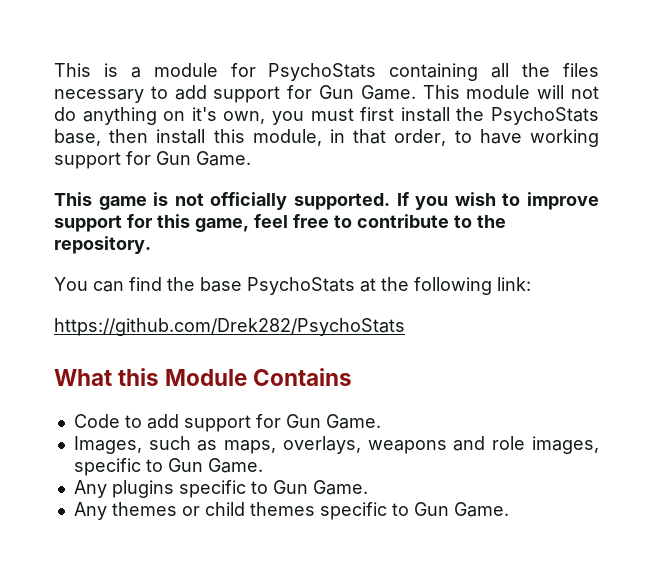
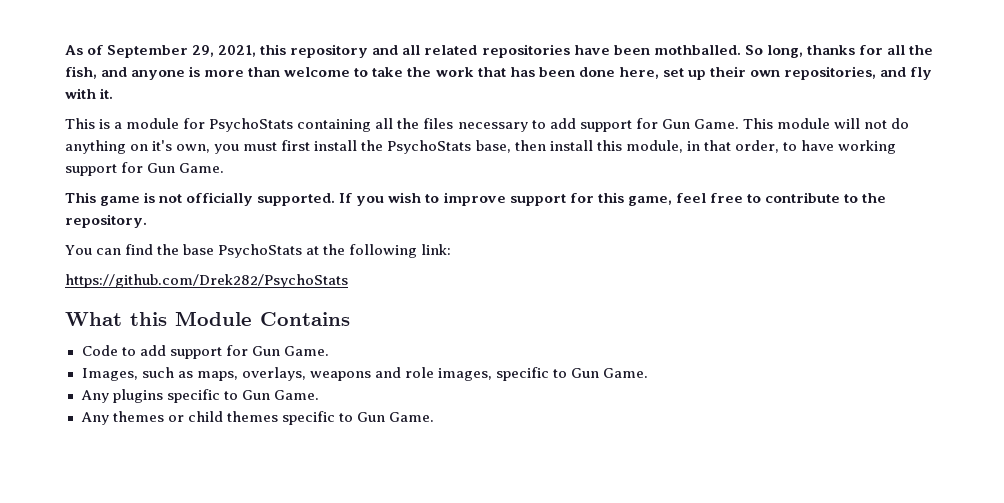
(54, 70) none -> [65,44,933,58] [65,66,933,80] [65,88,114,99] As of September 29, 2021, this repository and all related repositories have been mothballed. So long, thanks for all the fish, and anyone is more than welcome to take the work that has been done here, set up their own repositories, and fly with it. //

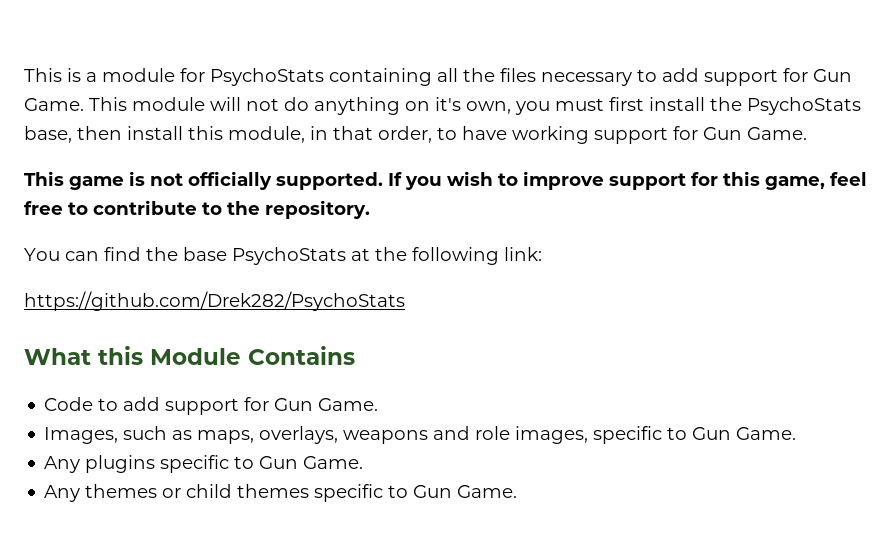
[65,44,933,58] [65,66,933,80] [65,88,114,99] As of September 29, 2021, this repository and all related repositories have been mothballed. So long, thanks for all the fish, and anyone is more than welcome to take the work that has been done here, set up their own repositories, and fly with it. // -> (24, 75) none

